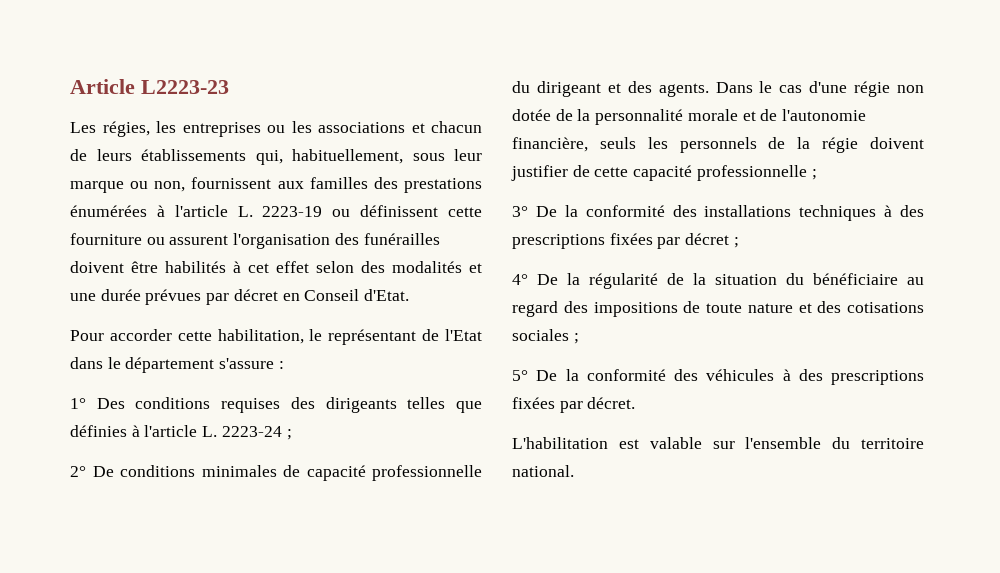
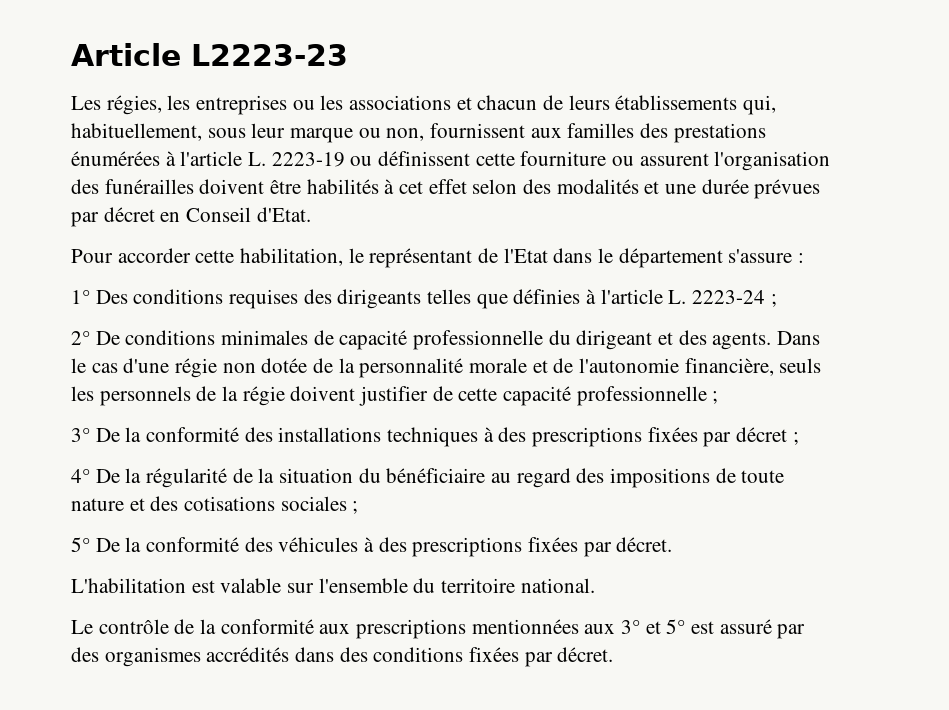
(574, 471) none -> [71,619,806,639] [71,647,614,667] // Le contrôle de la conformité aux prescriptions mentionnées aux 3° et 5° est assuré par des organismes accrédités dans des conditions fixées par décret.

